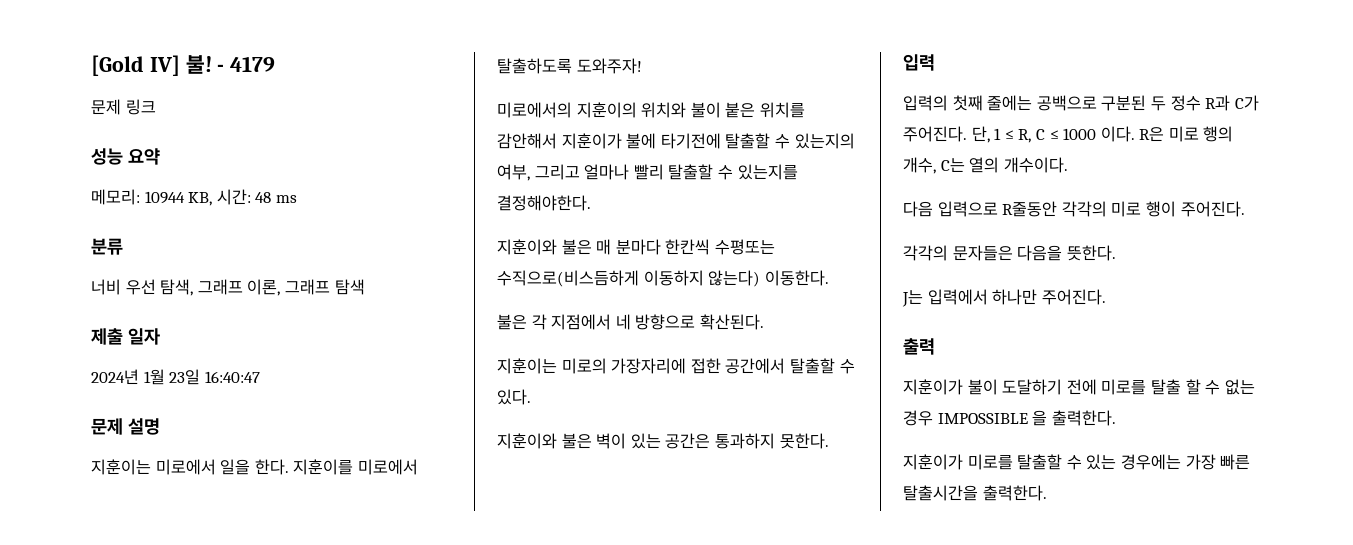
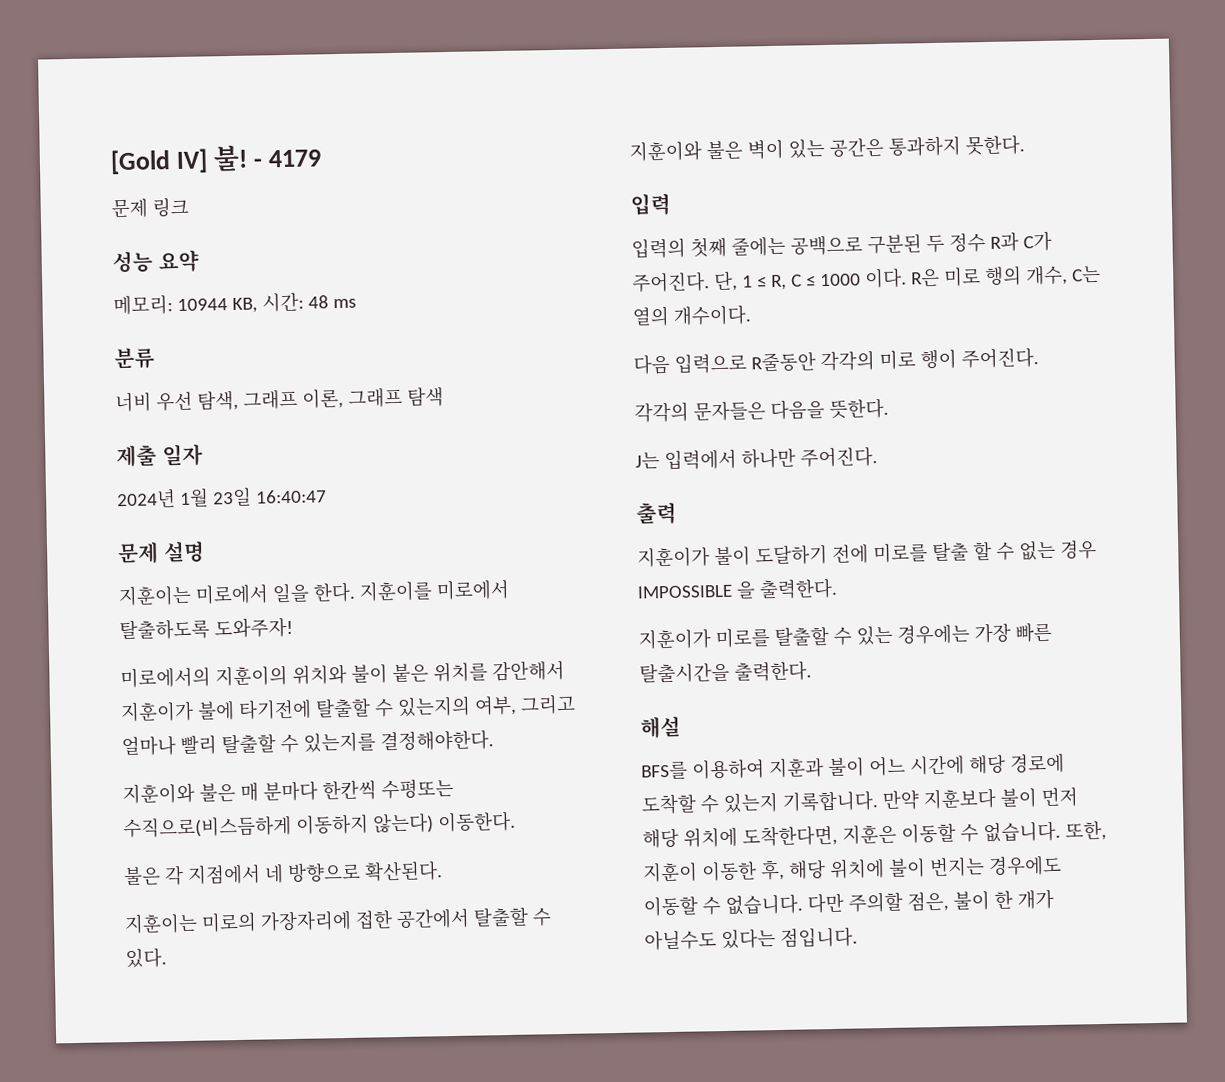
(1047, 493) none -> [640,715,681,739] [641,753,1065,780] [641,787,1078,815] [642,820,1107,849] [642,855,1062,883] [643,889,1054,917] [644,926,858,951] // 해설 // BFS를 이용하여 지훈과 불이 어느 시간에 해당 경로에 도착할 수 있는지 기록합니다. 만약 지훈보다 불이 먼저 해당 위치에 도착한다면, 지훈은 이동할 수 없습니다. 또한, 지훈이 이동한 후, 해당 위치에 불이 번지는 경우에도 이동할 수 없습니다. 다만 주의할 점은, 불이 한 개가 아닐수도 있다는 점입니다.

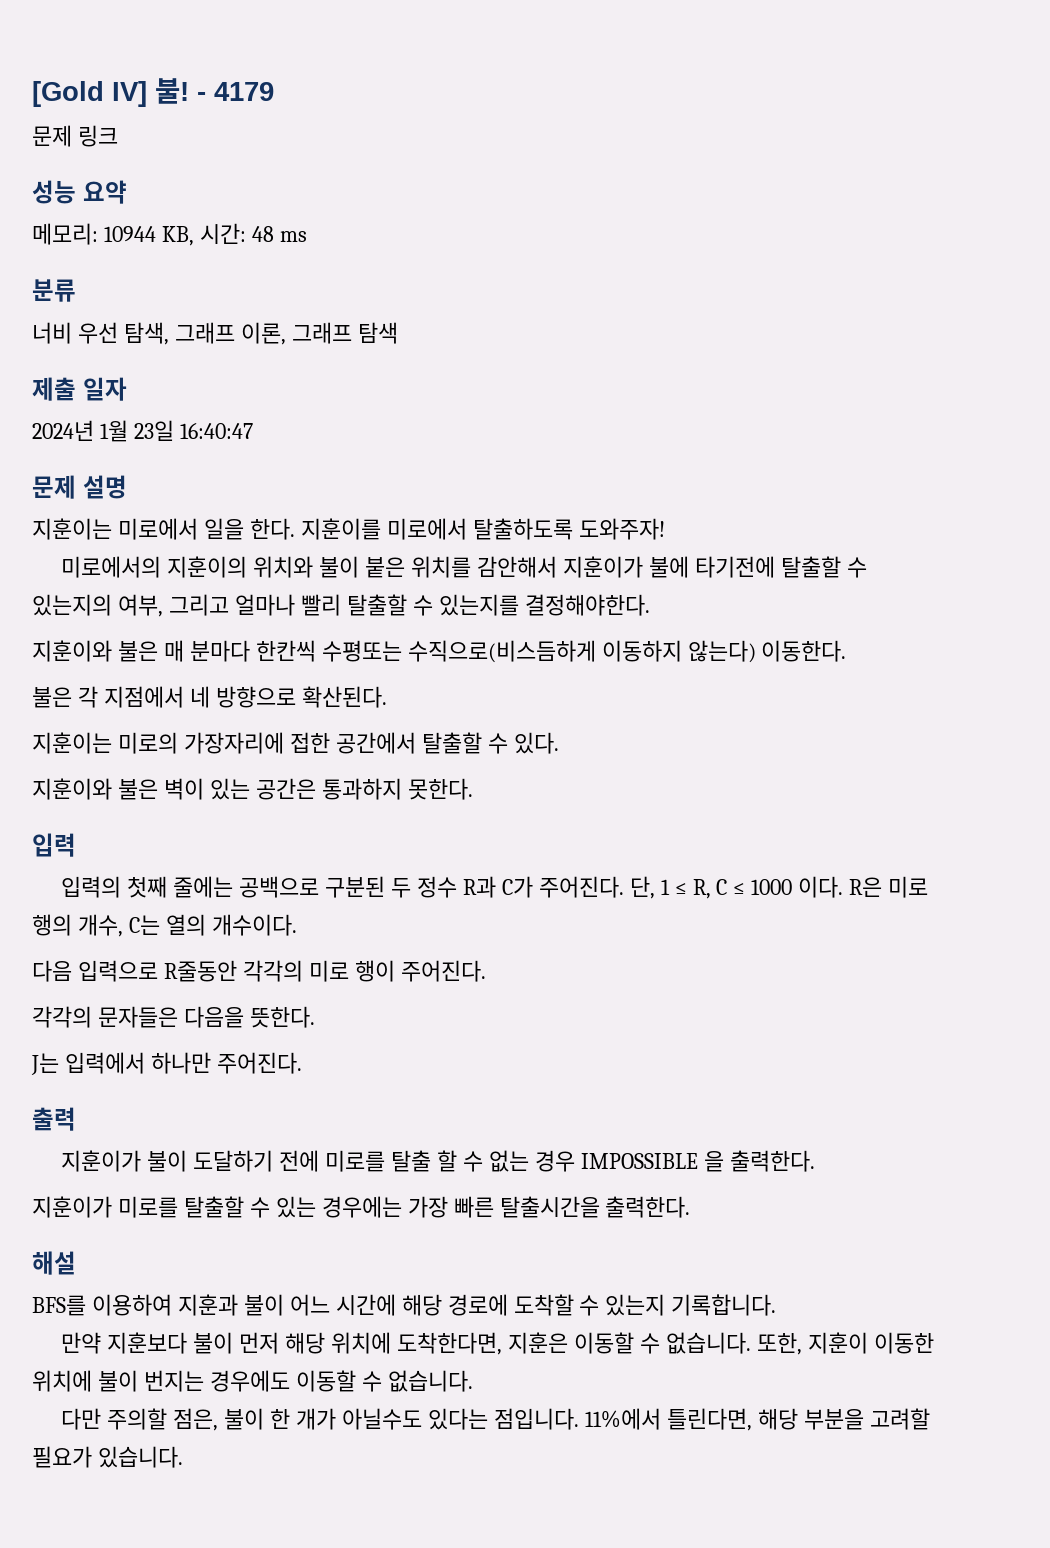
(879, 801) none -> (777, 1305) //
[759,859,826,881] 후, 해당 -> (934, 1343) none
(803, 904) none -> (473, 1381) //
(858, 937) none -> [584,1408,930,1431] [32,1446,183,1468] 11%에서 틀린다면, 해당 부분을 고려할 필요가 있습니다.

